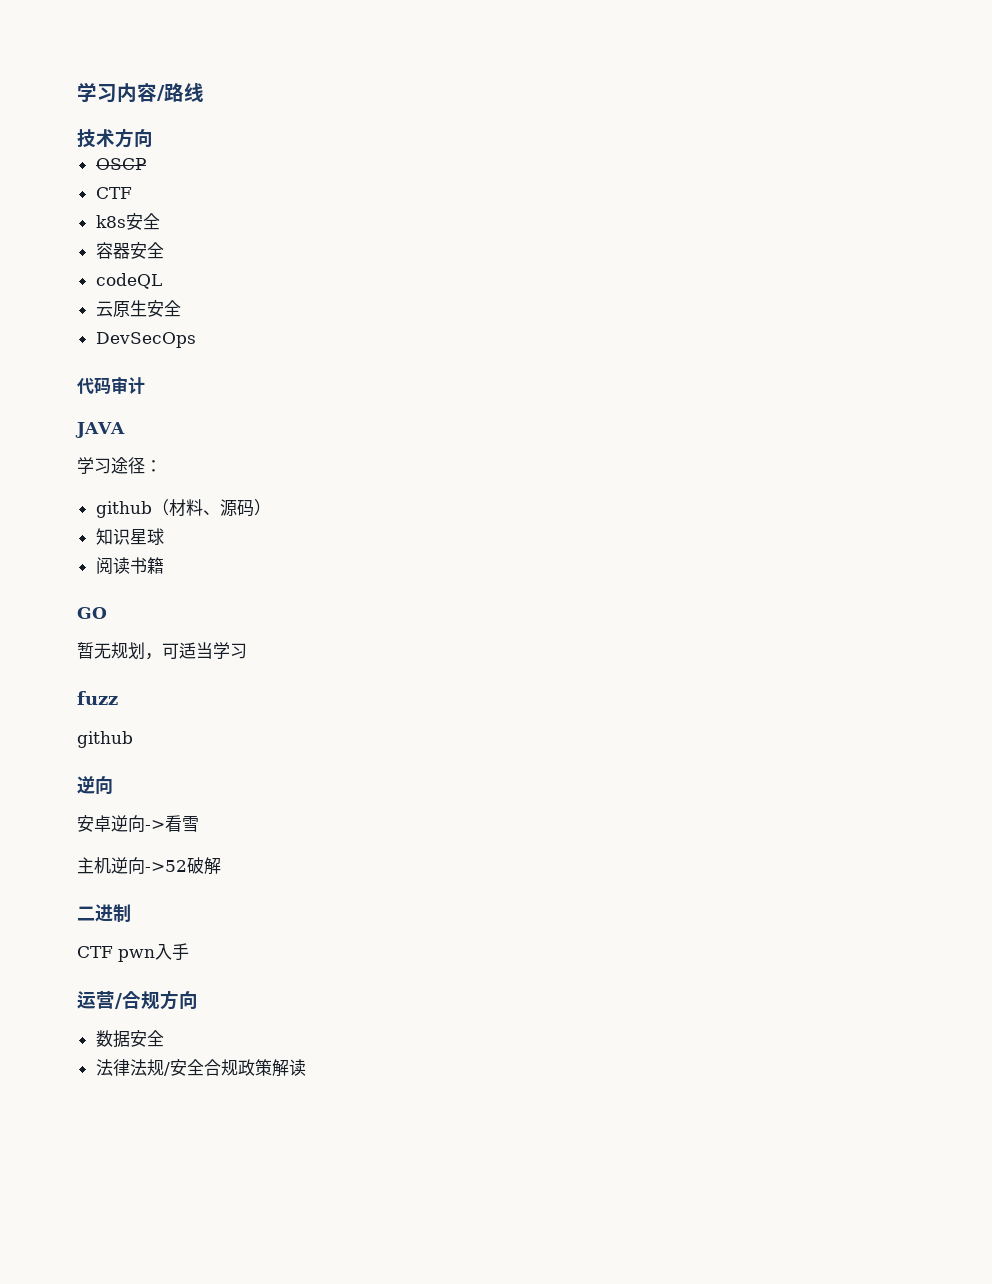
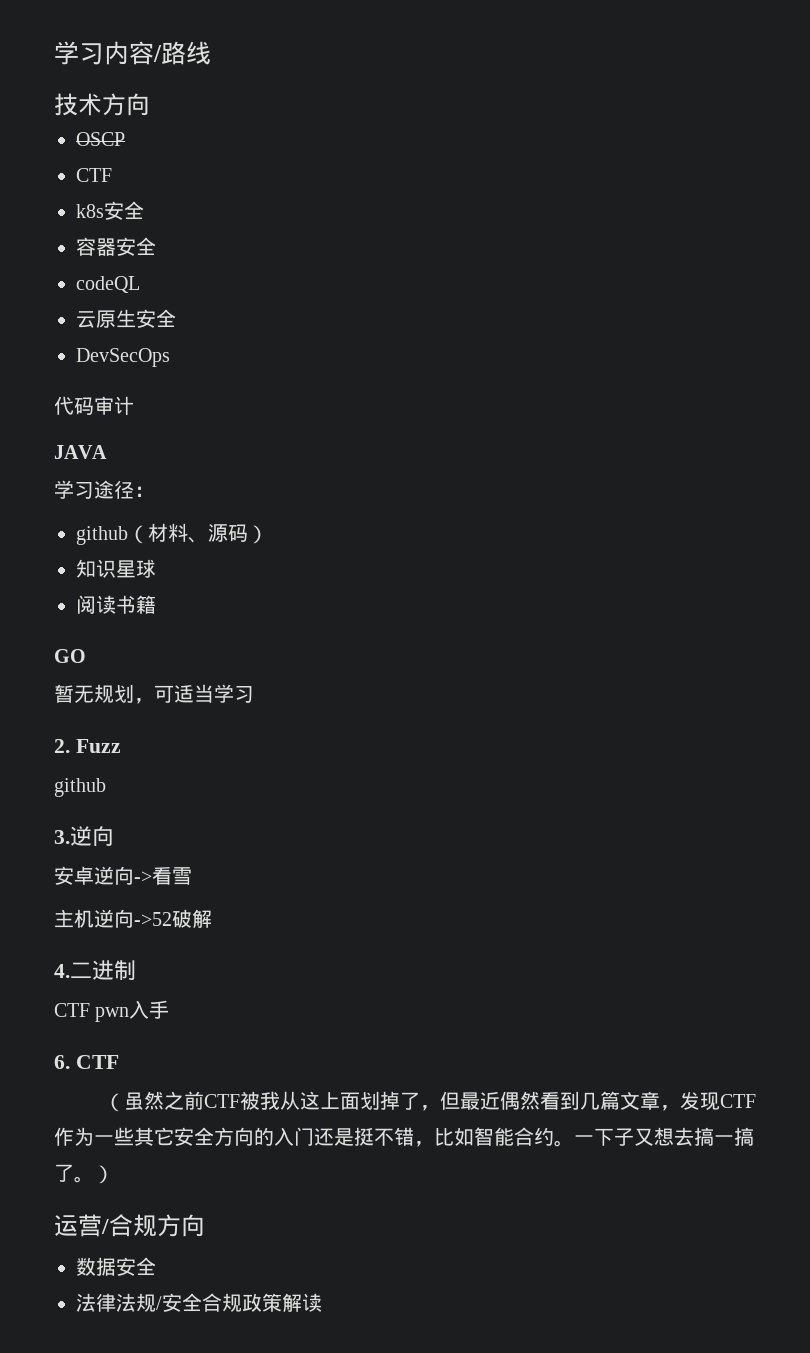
[77,691,118,705] fuzz -> [54,739,121,753] 2. Fuzz
(133, 739) none -> [54,830,70,844] 3.
(221, 866) none -> [54,964,70,978] 4.
(189, 952) none -> [54,1055,119,1069] [103,1091,756,1112] [54,1127,754,1147] [54,1164,114,1184] // 6. CTF // （虽然之前CTF被我从这上面划掉了，但最近偶然看到几篇文章，发现CTF作为一些其它安全方向的入门还是挺不错，比如智能合约。一下子又想去搞一搞了。）

